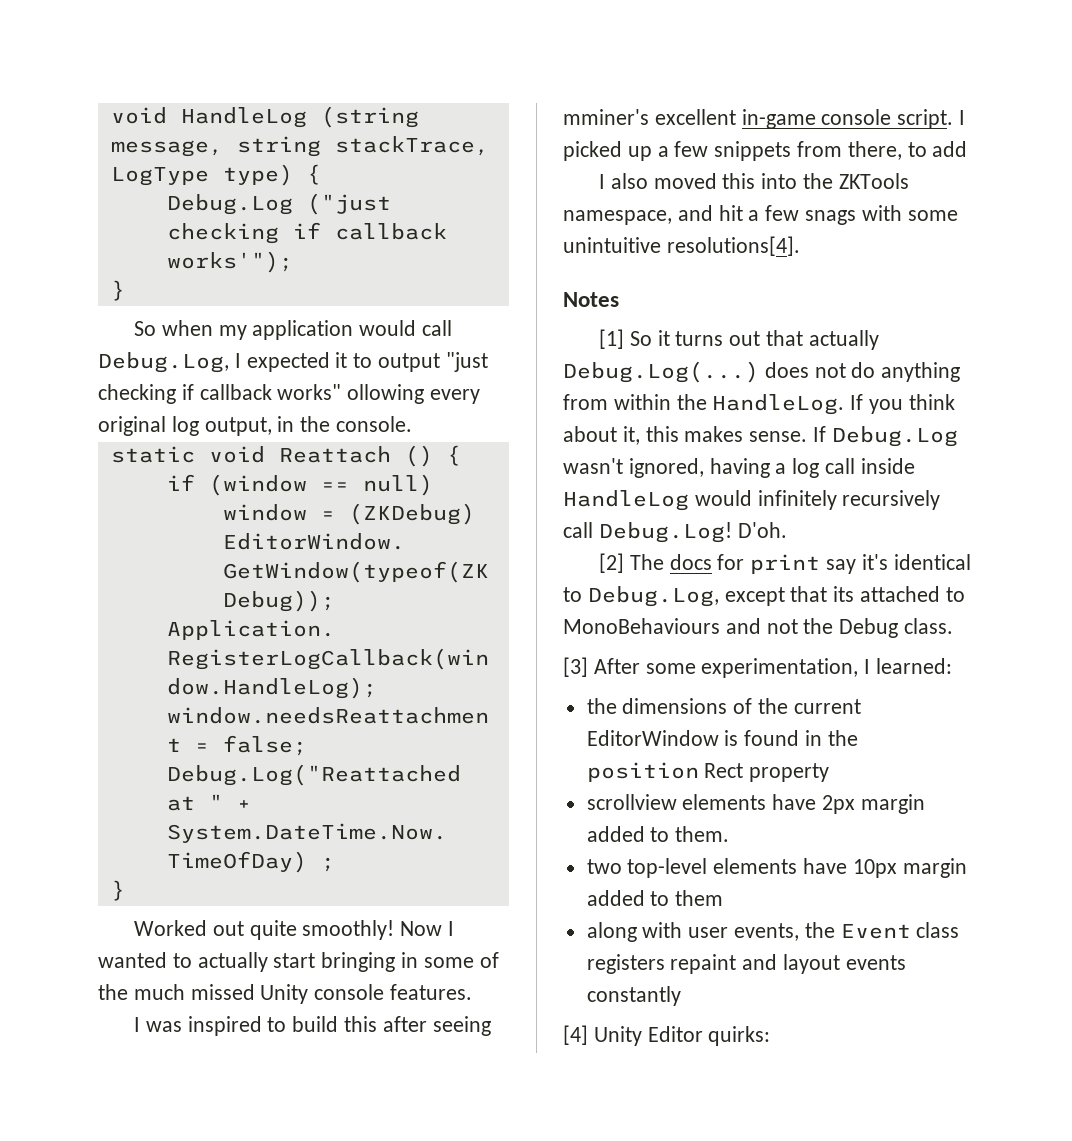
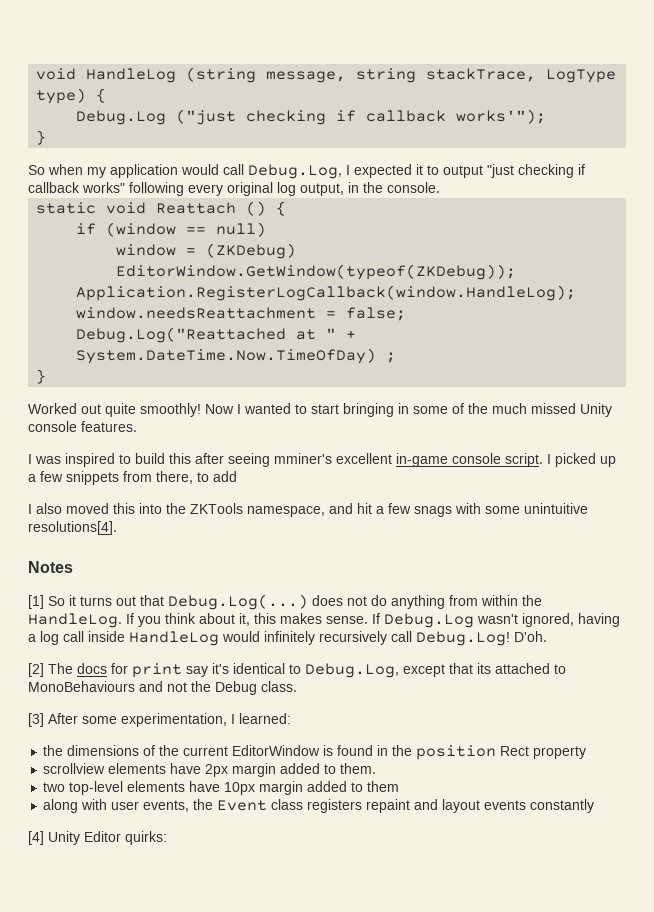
[347,384,425,404] ollowing -> [129,182,184,196] following
[197,952,268,972] actually -> (307, 409) none
[808,330,879,350] actually -> (164, 600) none

